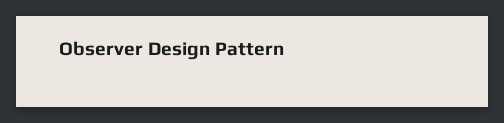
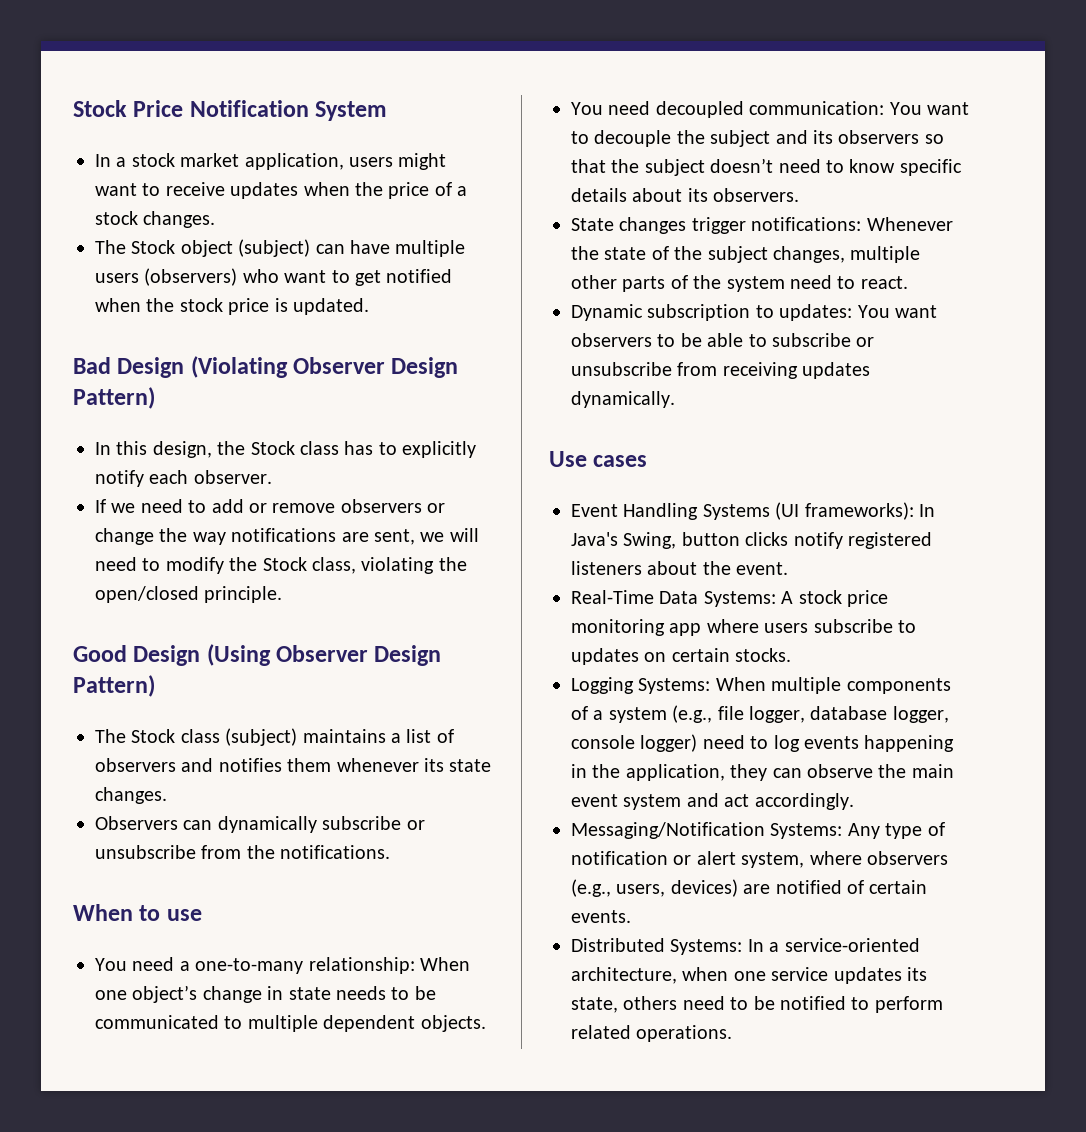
[59,41,285,60] Observer Design Pattern -> [73,100,388,121] [95,153,447,170] [95,182,468,199] [95,211,216,228] [95,239,466,257] [95,268,453,286] [95,298,369,315] [73,356,459,378] [73,387,155,409] [95,441,477,458] [95,470,272,487] [95,499,446,513] [95,528,479,545] [95,557,467,574] [95,586,283,603] [73,644,442,666] [73,675,155,697] [95,728,454,746] [95,758,492,772] [95,787,167,804] [95,816,425,833] [95,845,391,859] [73,904,202,921] [95,957,470,974] [95,985,436,1003] [95,1015,486,1032] [571,101,969,118] [571,130,944,147] [571,158,962,176] [571,188,800,202] [571,217,953,234] [571,246,921,263] [571,275,908,292] [571,304,937,321] [571,333,875,347] [571,362,871,379] [571,391,675,408] [549,451,648,467] [571,502,935,520] [571,532,932,549] [571,561,789,575] [571,590,888,607] [571,619,916,636] [571,648,792,665] [571,677,951,694] [571,705,949,723] [571,734,955,752] [571,764,954,781] [571,793,854,810] [571,822,945,839] [571,851,948,868] [571,879,928,897] [571,910,631,923] [571,938,920,955] [571,967,927,984] [571,996,943,1013] [571,1025,733,1042] Stock Price Notification System // In a stock market application, users might want to receive updates when the price of a stock changes. // The Stock object (subject) can have multiple users (observers) who want to get notified when the stock price is updated. // Bad Design (Violating Observer Design Pattern) // In this design, the Stock class has to explicitly notify each observer. // If we need to add or remove observers or change the way notifications are sent, we will need to modify the Stock class, violating the open/closed principle. // Good Design (Using Observer Design Pattern) // The Stock class (subject) maintains a list of observers and notifies them whenever its state changes. // Observers can dynamically subscribe or unsubscribe from the notifications. // When to use // You need a one-to-many relationship: When one object’s change in state needs to be communicated to multiple dependent objects. // You need decoupled communication: You want to decouple the subject and its observers so that the subject doesn’t need to know specific details about its observers. // State changes trigger notifications: Whenever the state of the subject changes, multiple other parts of the system need to react. // Dynamic subscription to updates: You want observers to be able to subscribe or unsubscribe from receiving updates dynamically. // Use cases // Event Handling Systems (UI frameworks): In Java's Swing, button clicks notify registered listeners about the event. // Real-Time Data Systems: A stock price monitoring app where users subscribe to updates on certain stocks. // Logging Systems: When multiple components of a system (e.g., file logger, database logger, console logger) need to log events happening in the application, they can observe the main event system and act accordingly. // Messaging/Notification Systems: Any type of notification or alert system, where observers (e.g., users, devices) are notified of certain events. // Distributed Systems: In a service-oriented architecture, when one service updates its state, others need to be notified to perform related operations.

